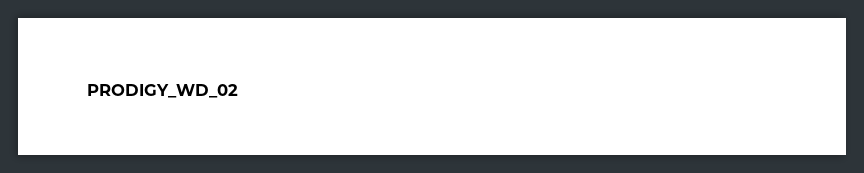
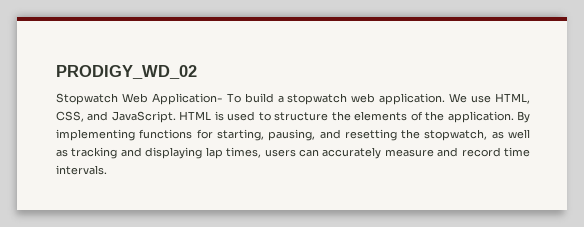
(238, 91) none -> [56,93,531,105] [56,111,530,123] [56,129,531,141] [56,147,530,159] [56,165,107,175] // Stopwatch Web Application- To build a stopwatch web application. We use HTML, CSS, and JavaScript. HTML is used to structure the elements of the application. By implementing functions for starting, pausing, and resetting the stopwatch, as well as tracking and displaying lap times, users can accurately measure and record time intervals.

